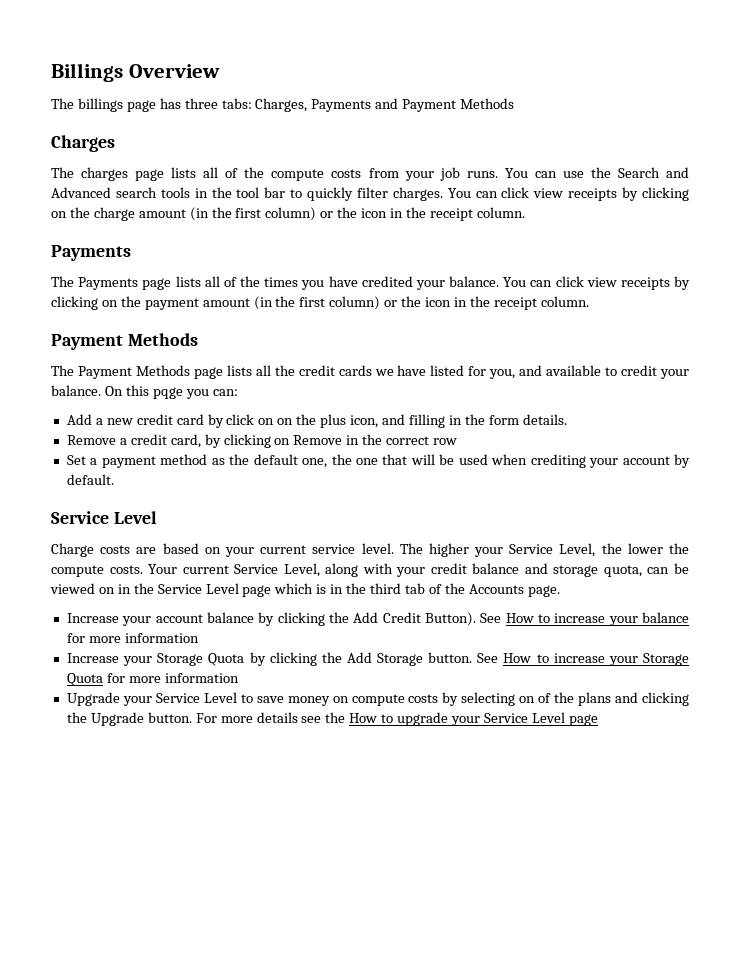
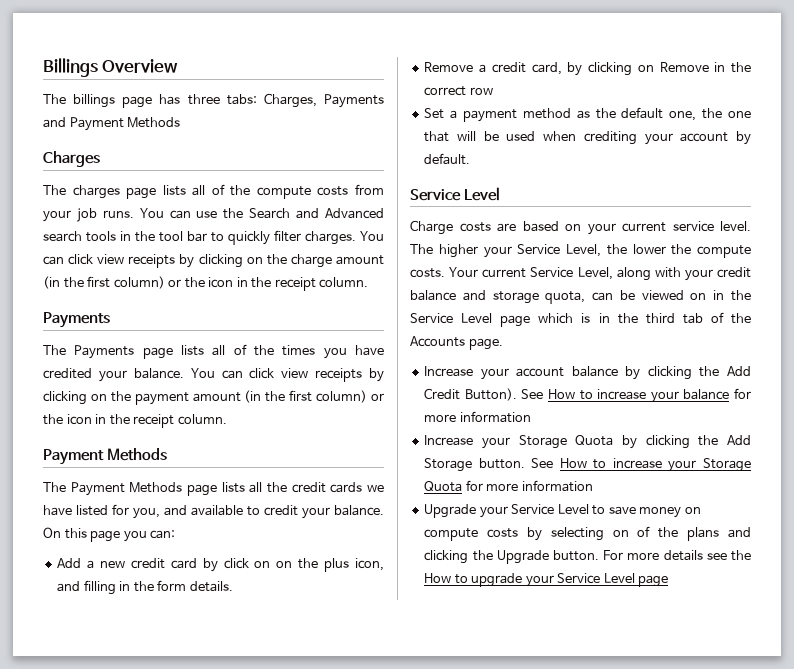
[152,387,183,399] pqge -> [90,530,121,542] page

